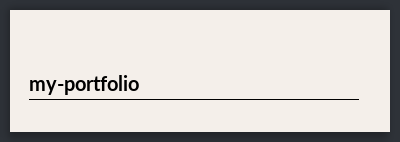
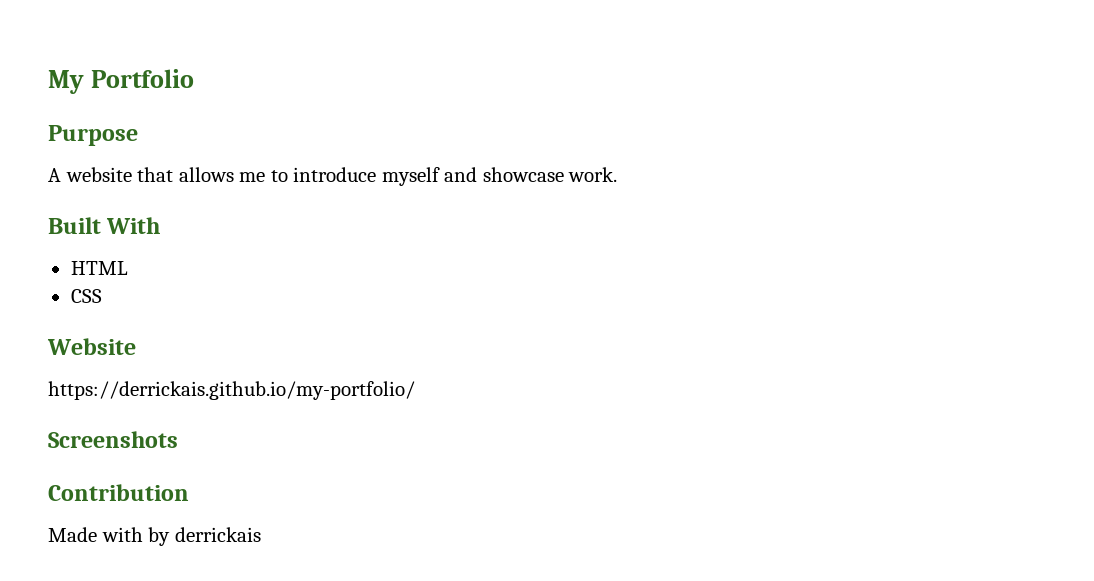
[29,75,139,95] my-portfolio -> [48,69,195,94] [48,125,138,146] [48,167,618,186] [48,217,161,234] [70,261,128,275] [70,289,102,303] [47,338,136,355] [48,381,415,400] [48,431,178,448] [48,484,189,501] [48,527,261,546] My Portfolio // Purpose // A website that allows me to introduce myself and showcase work. // Built With // HTML // CSS // Website // https://derrickais.github.io/my-portfolio/ // Screenshots // Contribution // Made with by derrickais

